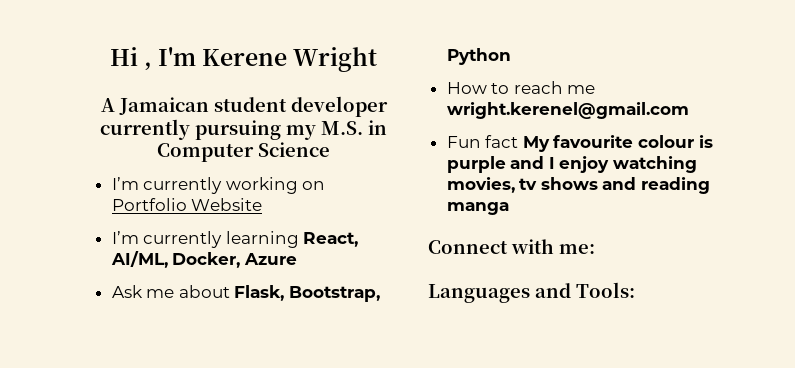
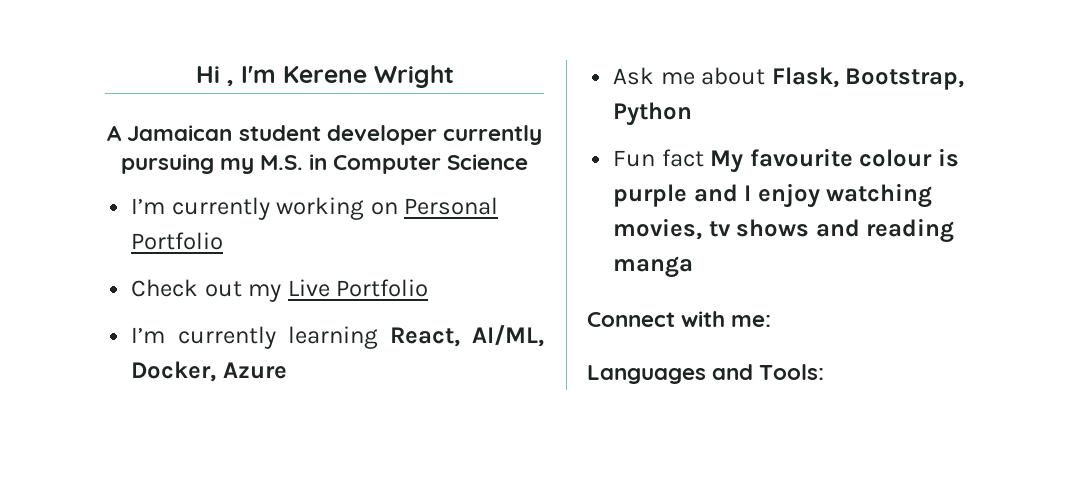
[111,198,263,211] Portfolio Website -> [404,197,499,215] [131,232,224,250] [131,279,429,302] Personal Portfolio // Check out my Live Portfolio
[446,81,596,94] [446,102,689,119] // How to reach me wright.kerenel@gmail.com -> (693, 114) none

